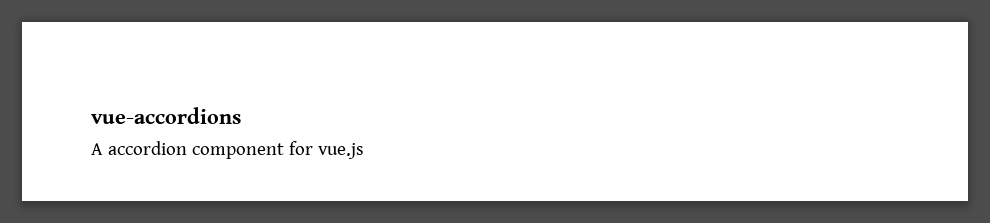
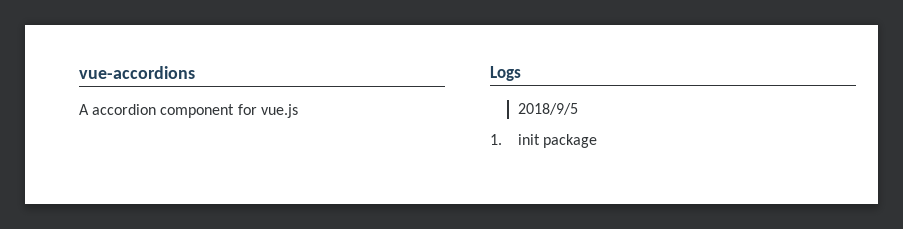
(364, 151) none -> [490,66,521,81] [517,103,578,115] [490,134,597,148] // Logs // 2018/9/5 // 1. init package

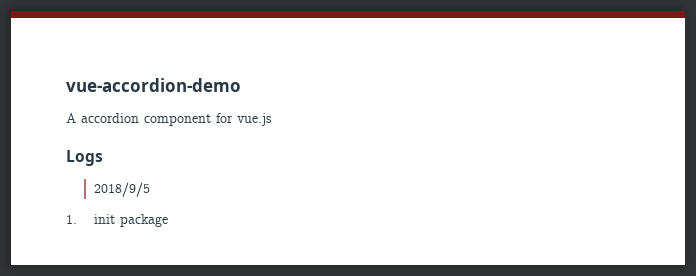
[79,66,195,79] vue-accordions -> [66,78,241,92] vue-accordion-demo

